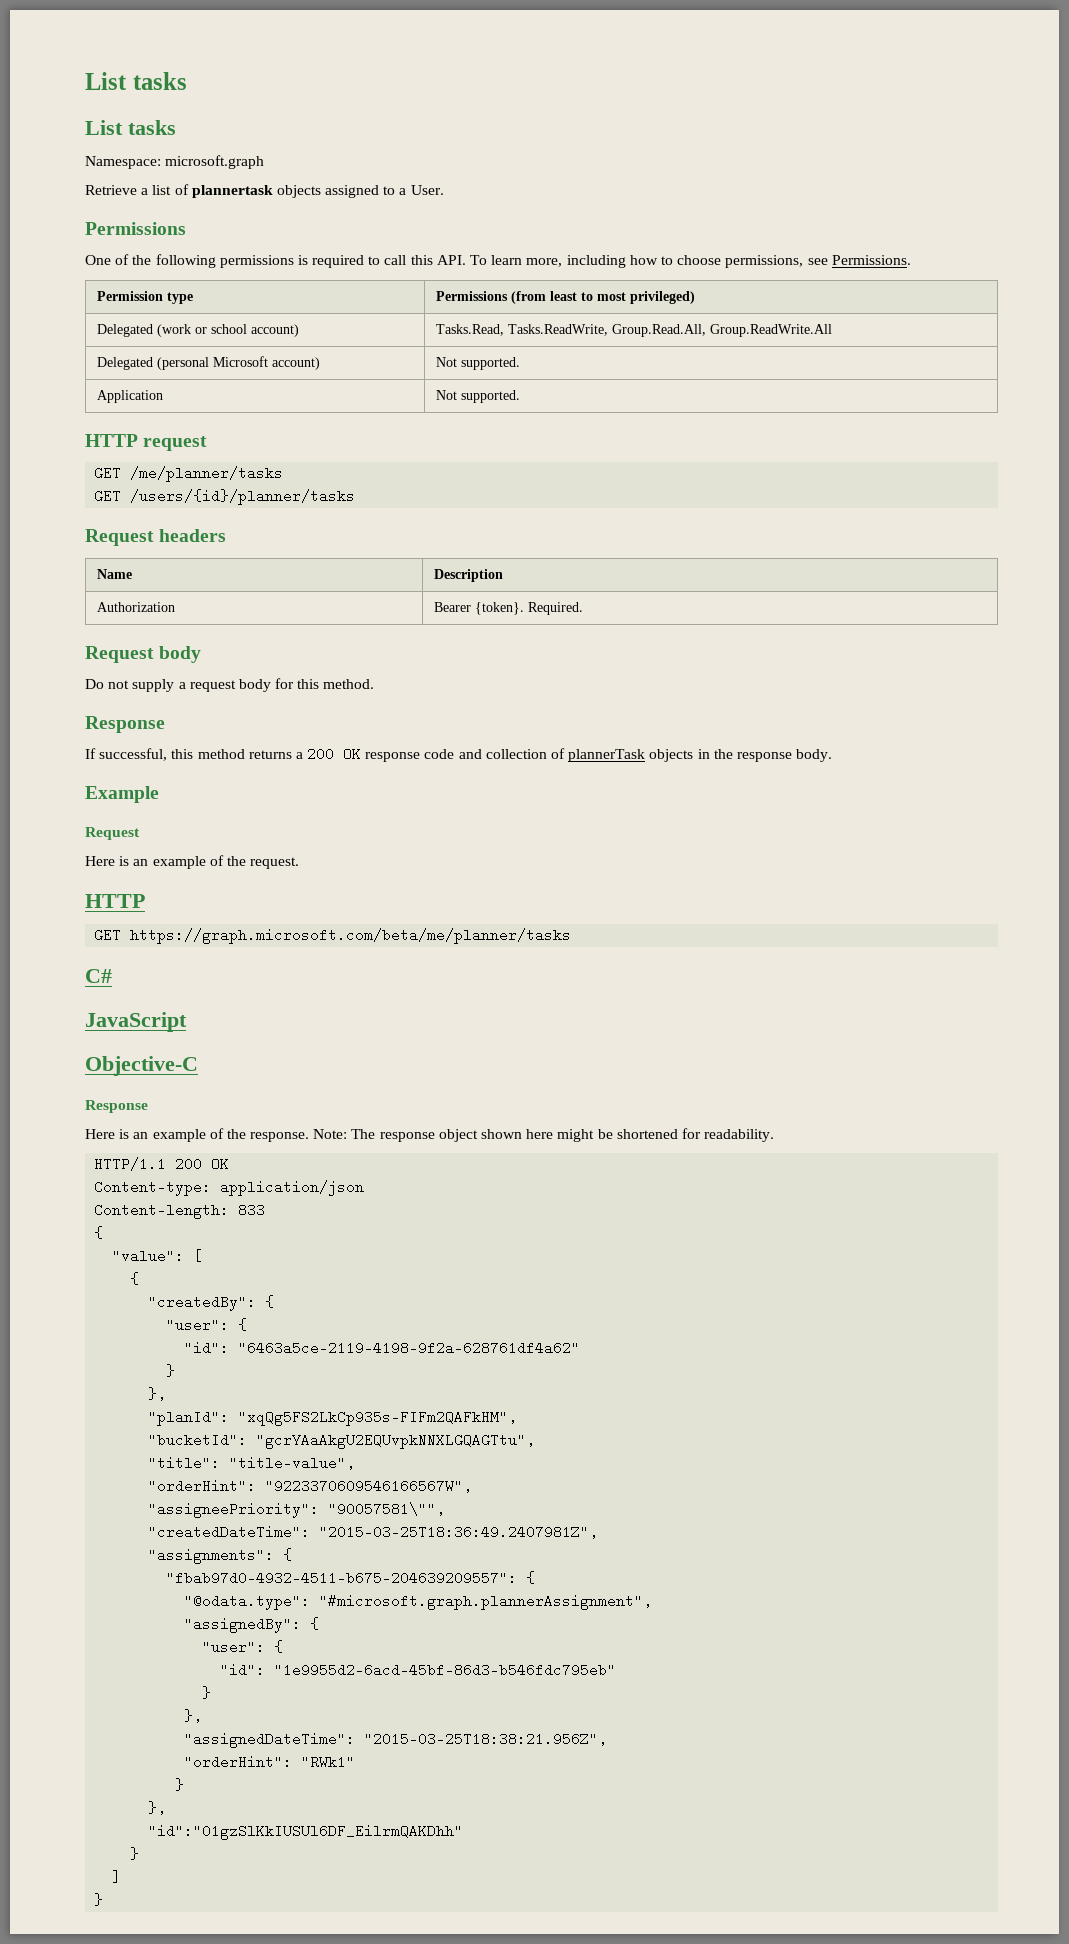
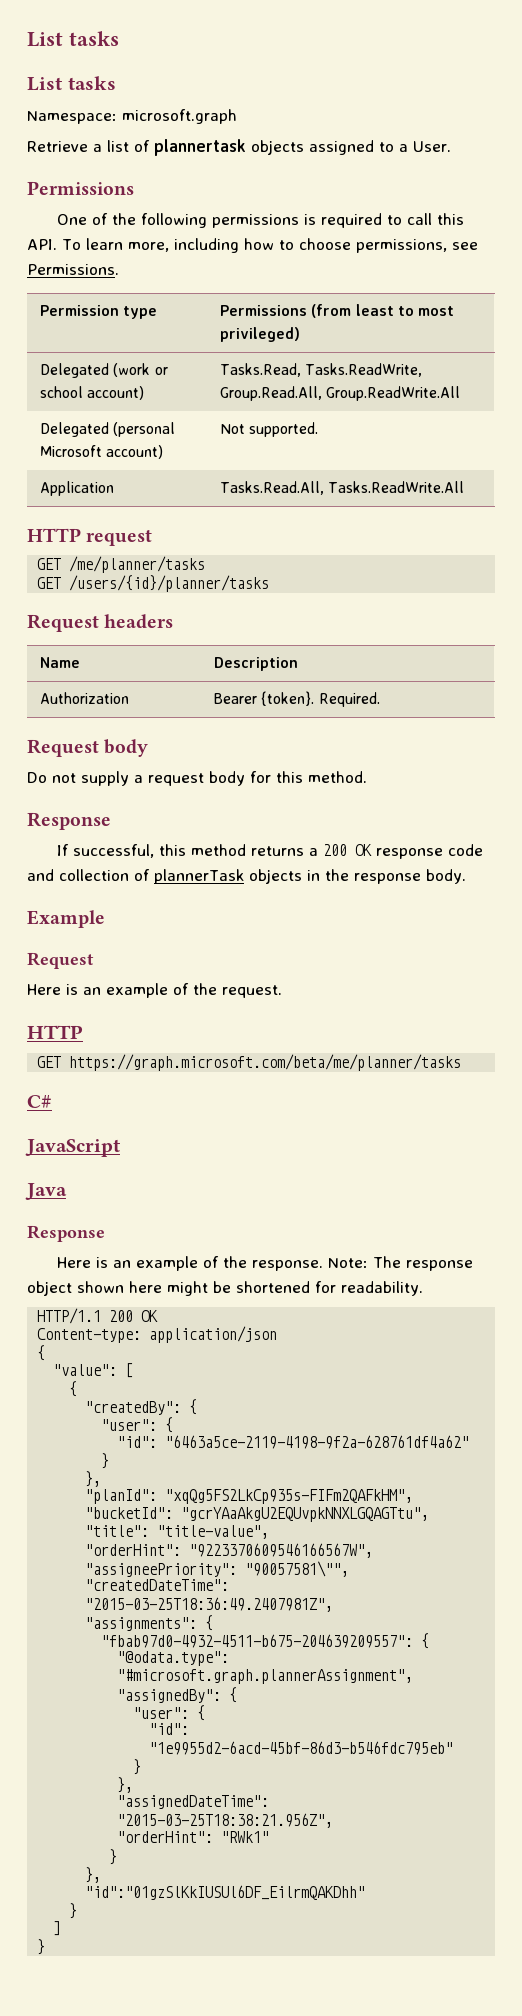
[436,390,521,403] Not supported. -> [220,481,465,495] Tasks.Read.All, Tasks.ReadWrite.All
[85,1056,198,1076] Objective-C -> [25,1183,67,1200] Java
[94,1203,266,1219] // Content-length: 833 -> (278, 1334) none

